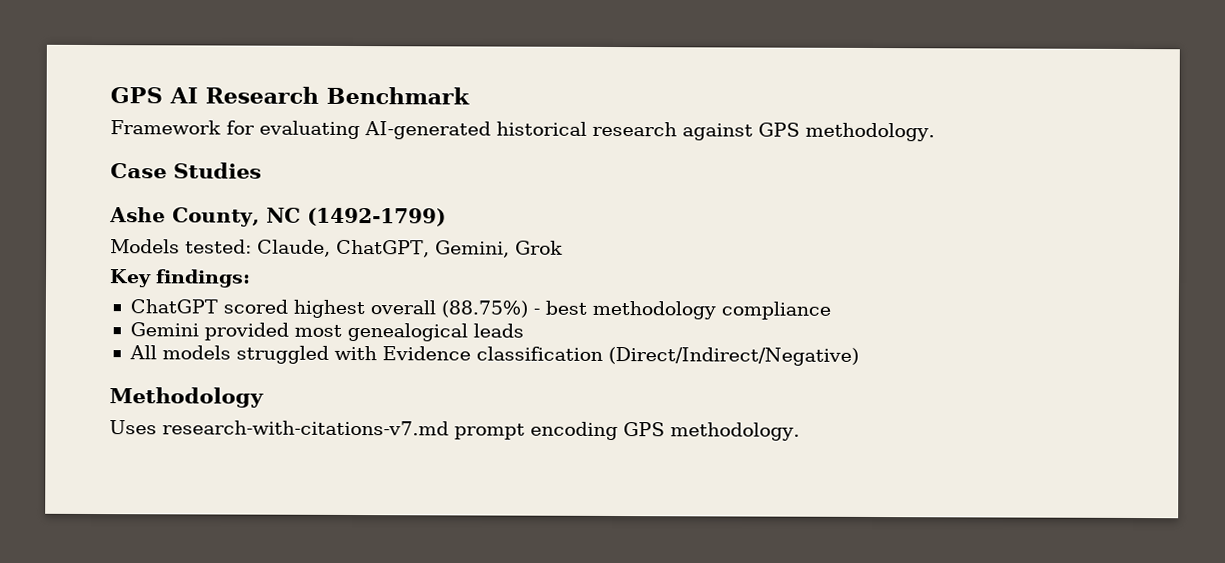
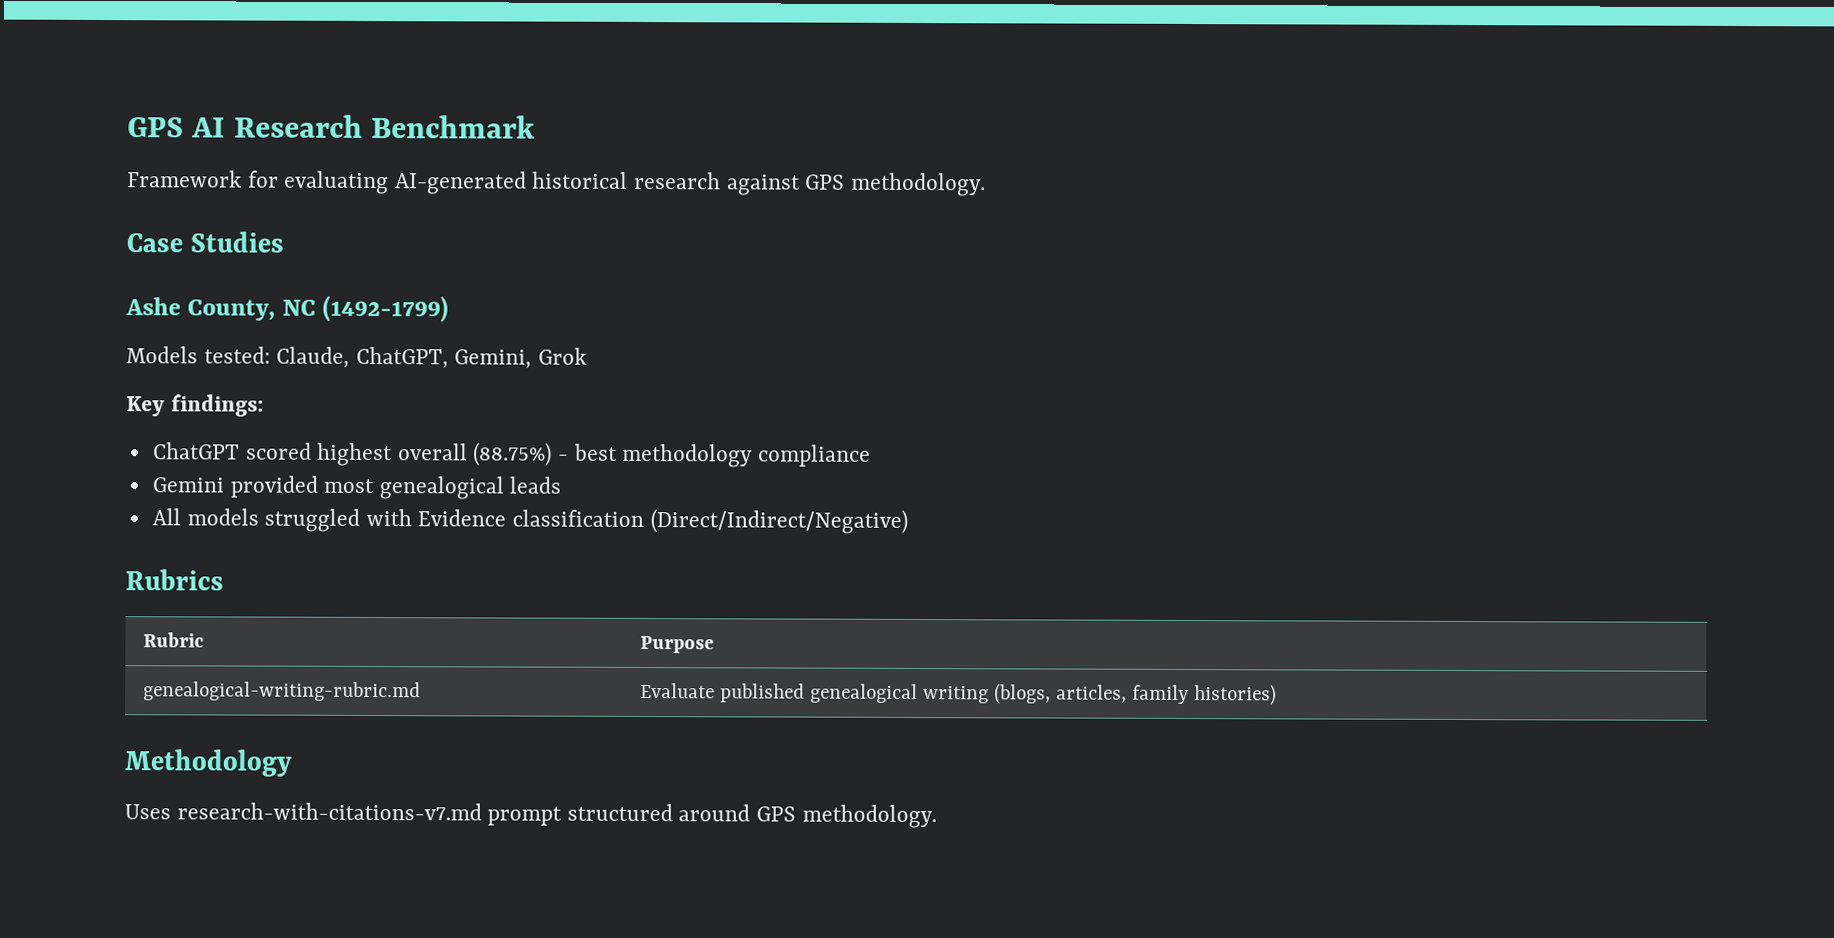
(859, 356) none -> [125,569,224,591] [143,632,205,648] [640,635,715,654] [143,681,422,702] [640,682,1277,706] // Rubrics // Rubric | Purpose // genealogical-writing-rubric.md | Evaluate published genealogical writing (blogs, articles, family histories)
[530,421,618,441] encoding -> [566,803,751,822] structured around

